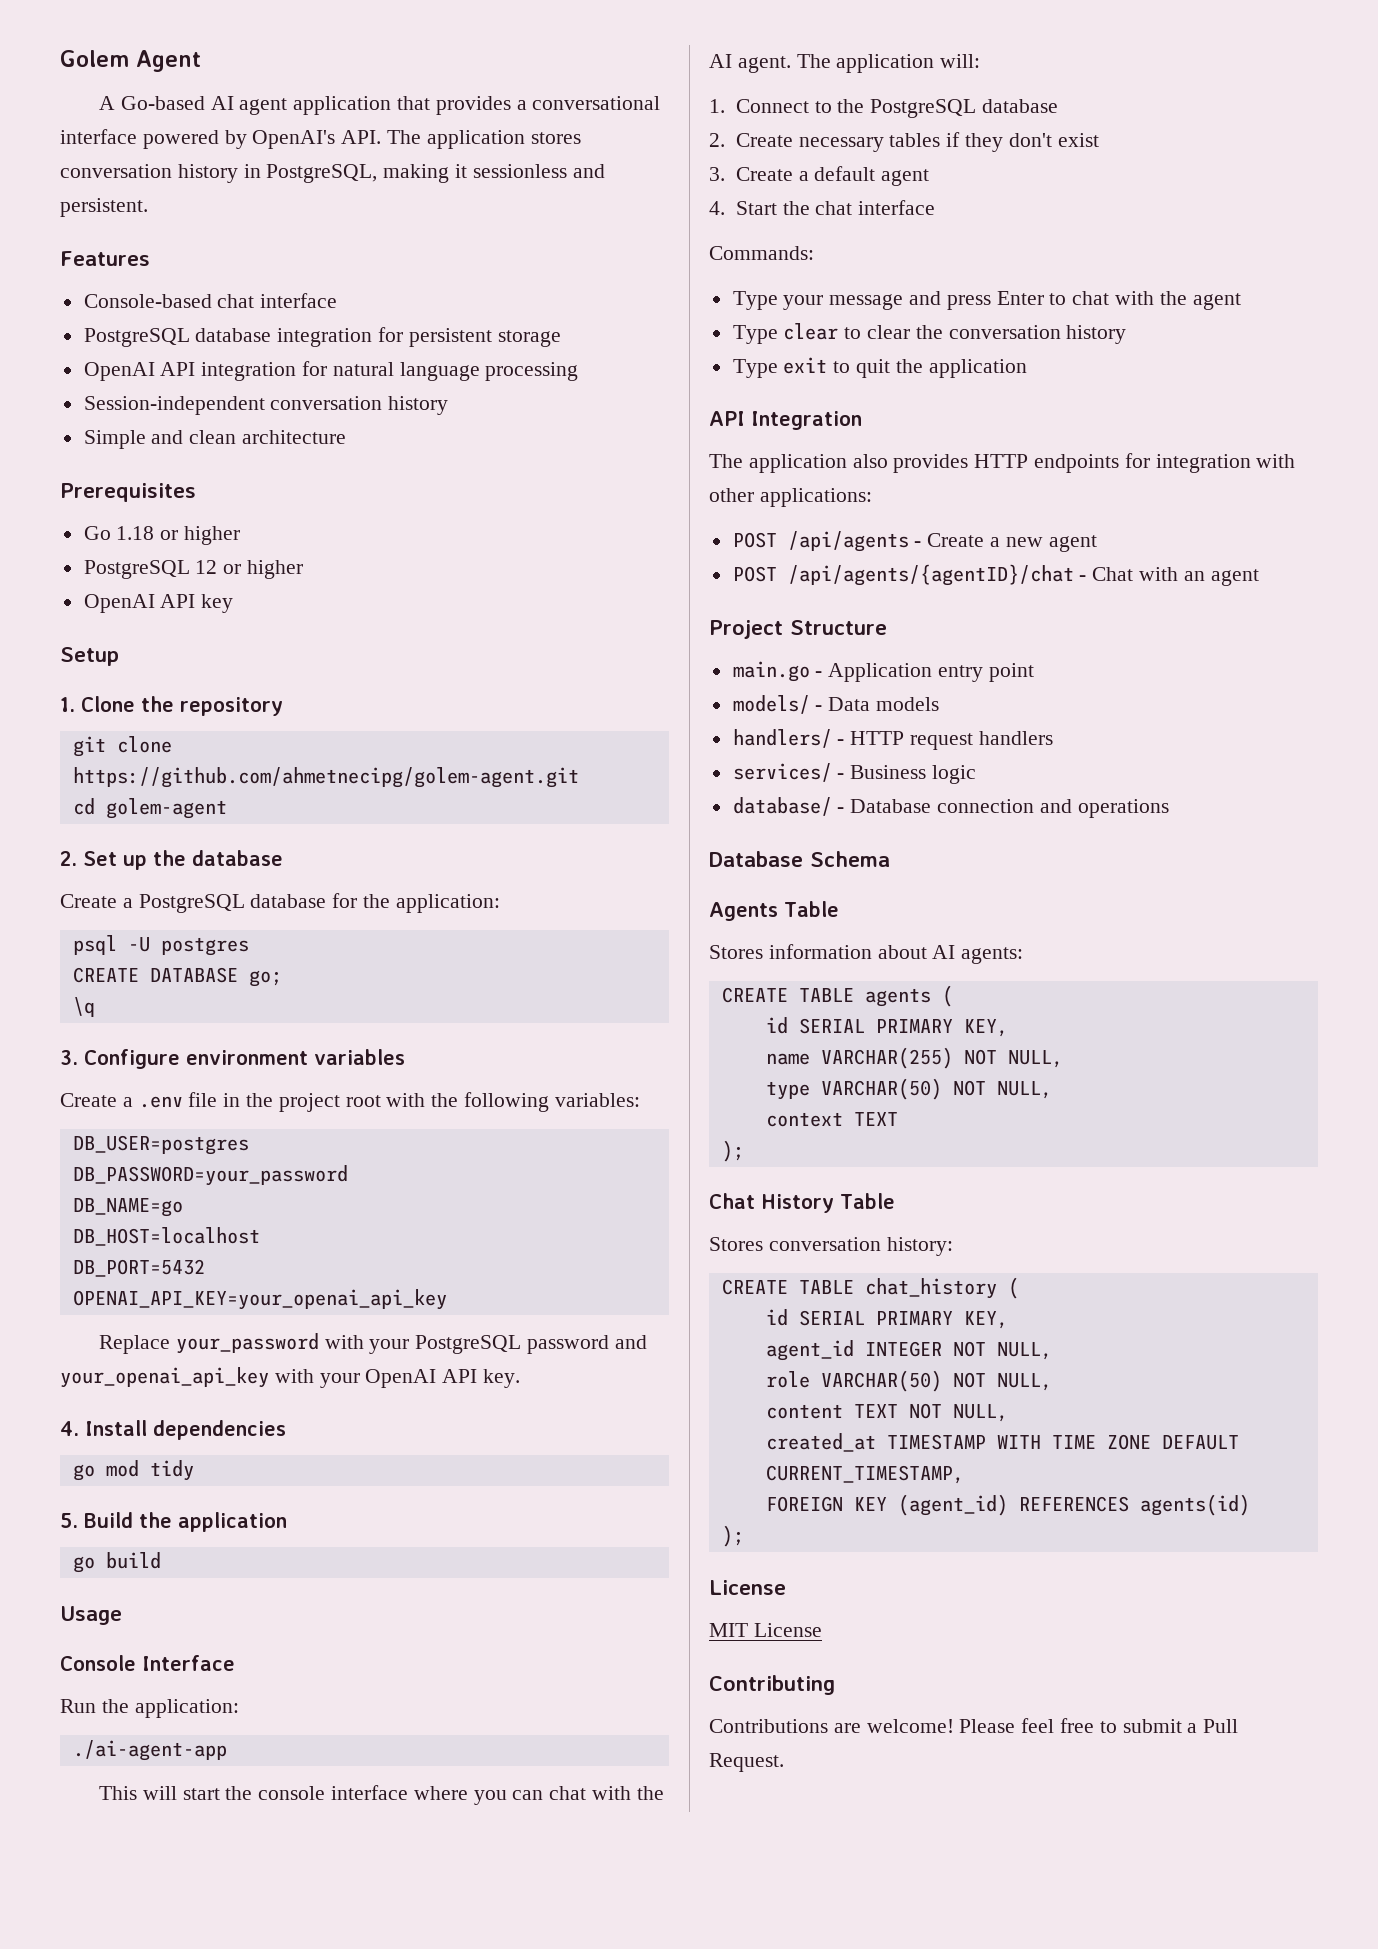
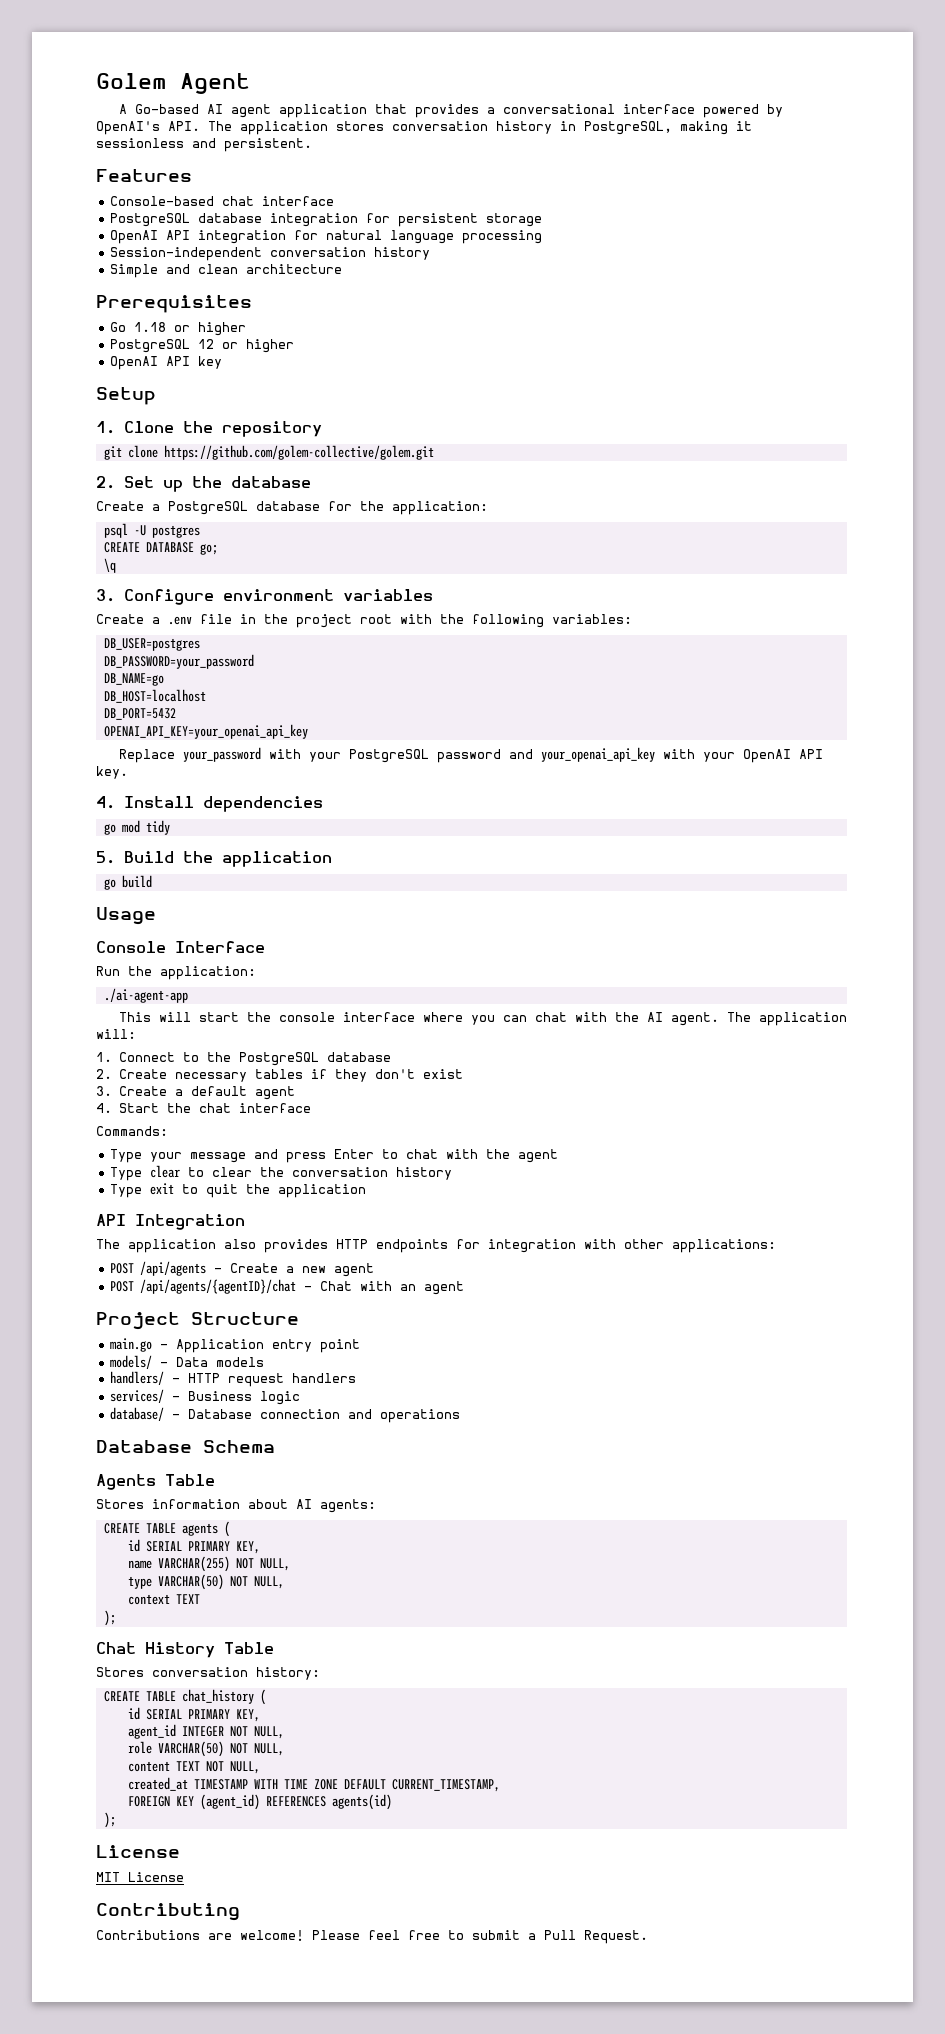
[72,767,579,788] [72,798,227,819] https://github.com/ahmetnecipg/golem-agent.git // cd golem-agent -> [163,445,434,460] https://github.com/golem-collective/golem.git

